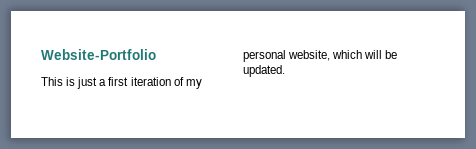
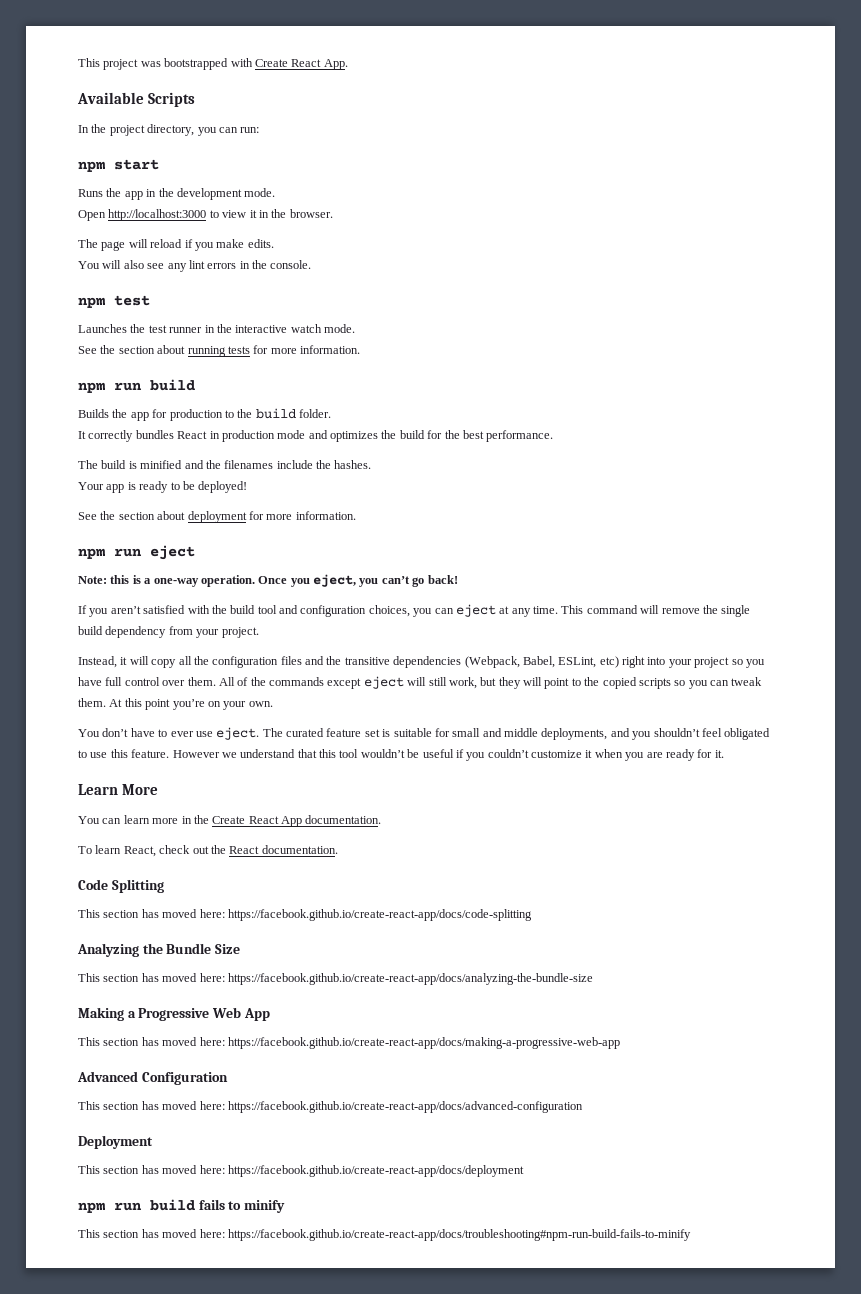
[41,49,156,60] [41,77,202,89] [243,50,398,62] [243,65,285,77] Website-Portfolio // This is just a first iteration of my personal website, which will be updated. -> [78,58,348,70] [77,92,196,107] [78,124,260,136] [78,159,159,172] [78,188,276,200] [78,209,333,221] [78,239,274,251] [78,260,312,272] [78,295,150,308] [78,324,355,333] [78,345,360,357] [78,379,195,393] [78,408,331,421] [78,430,554,442] [78,460,372,469] [78,481,248,493] [78,511,356,523] [78,545,195,560] [78,574,458,587] [78,604,751,617] [78,626,259,638] [78,656,765,668] [78,676,763,689] [78,698,273,710] [78,727,771,740] [78,749,724,761] [78,784,159,795] [78,815,382,827] [78,845,338,857] [78,879,164,893] [78,909,532,921] [77,943,240,957] [78,973,593,985] [78,1007,270,1021] [78,1037,620,1049] [77,1071,228,1085] [78,1101,583,1113] [78,1135,153,1149] [78,1165,524,1177] [78,1199,285,1213] [78,1229,691,1241] This project was bootstrapped with Create React App. // Available Scripts // In the project directory, you can run: // npm start // Runs the app in the development mode. // Open http://localhost:3000 to view it in the browser. // The page will reload if you make edits. // You will also see any lint errors in the console. // npm test // Launches the test runner in the interactive watch mode. // See the section about running tests for more information. // npm run build // Builds the app for production to the build folder. // It correctly bundles React in production mode and optimizes the build for the best performance. // The build is minified and the filenames include the hashes. // Your app is ready to be deployed! // See the section about deployment for more information. // npm run eject // Note: this is a one-way operation. Once you eject, you can’t go back! // If you aren’t satisfied with the build tool and configuration choices, you can eject at any time. This command will remove the single build dependency from your project. // Instead, it will copy all the configuration files and the transitive dependencies (Webpack, Babel, ESLint, etc) right into your project so you have full control over them. All of the commands except eject will still work, but they will point to the copied scripts so you can tweak them. At this point you’re on your own. // You don’t have to ever use eject. The curated feature set is suitable for small and middle deployments, and you shouldn’t feel obligated to use this feature. However we understand that this tool wouldn’t be useful if you couldn’t customize it when you are ready for it. // Learn More // You can learn more in the Create React App documentation. // To learn React, check out the React documentation. // Code Splitting // This section has moved here: https://facebook.github.io/create-react-app/docs/code-splitting // Analyzing the Bundle Size // This section has moved here: https://facebook.github.io/create-react-app/docs/analyzing-the-bundle-size // Making a Progressive Web App // This section has moved here: https://facebook.github.io/create-react-app/docs/making-a-progressive-web-app // Advanced Configuration // This section has moved here: https://facebook.github.io/create-react-app/docs/advanced-configuration // Deployment // This section has moved here: https://facebook.github.io/create-react-app/docs/deployment // npm run build fails to minify // This section has moved here: https://facebook.github.io/create-react-app/docs/troubleshooting#npm-run-build-fails-to-minify

